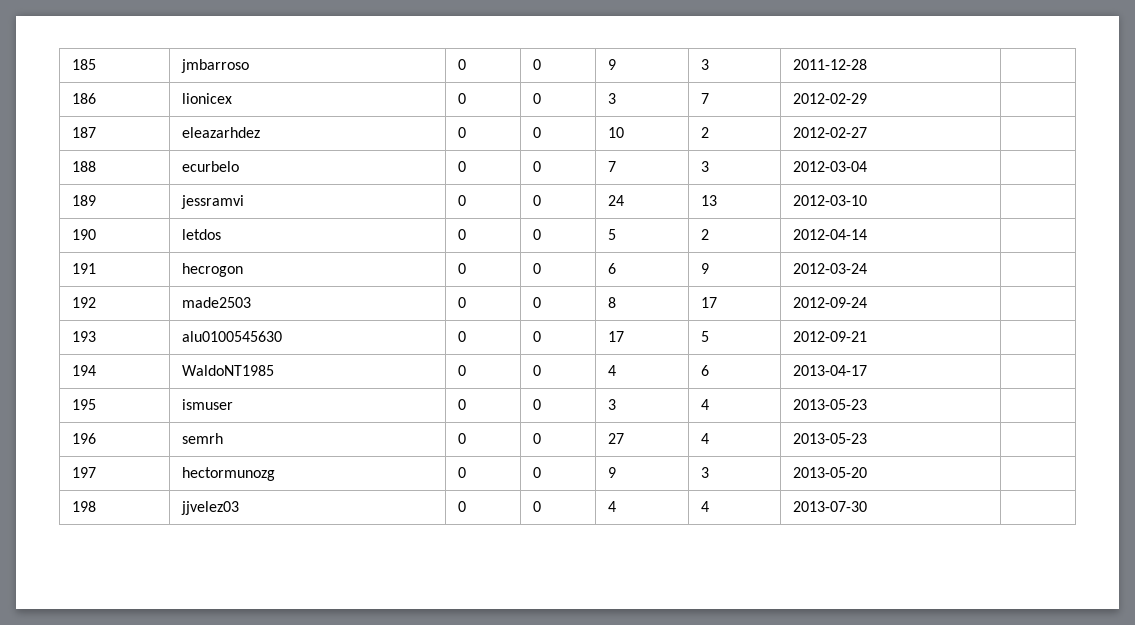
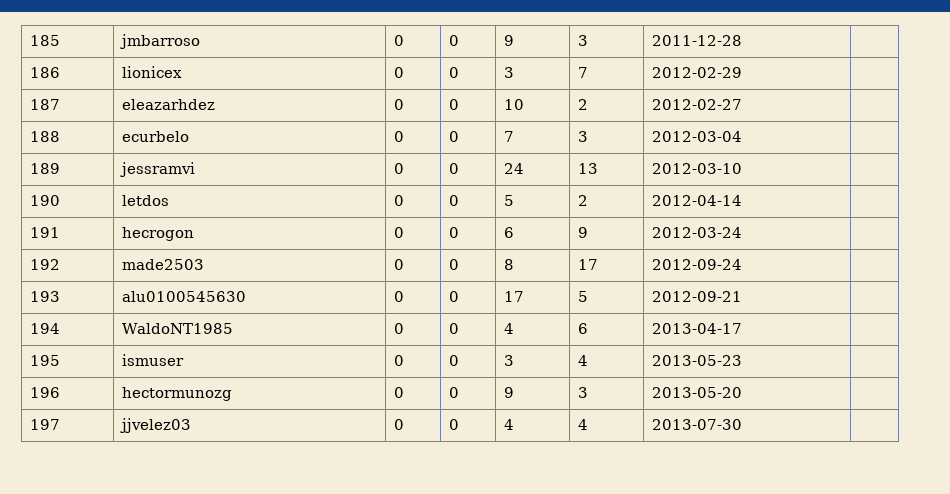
[181,433,223,444] [457,433,466,444] [532,433,541,444] [607,433,624,444] [700,433,709,444] [792,433,867,444] [71,467,96,478] | semrh | 0 | 0 | 27 | 4 | 2013-05-23 | // 197 -> (60, 392) none
[71,501,96,512] 198 -> [29,419,60,430] 197

